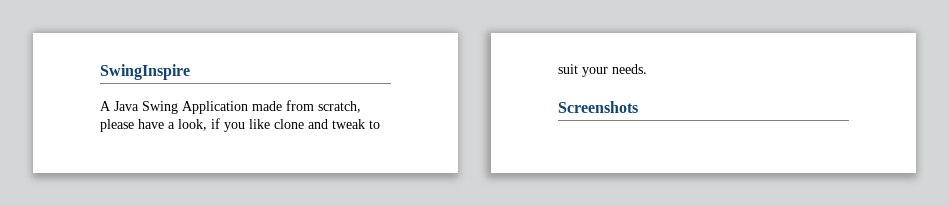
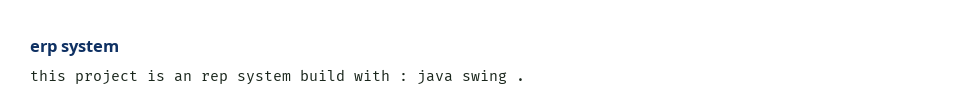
[100,64,190,80] [100,100,361,114] [100,118,380,132] [558,64,647,77] [558,101,638,113] SwingInspire // A Java Swing Application made from scratch, please have a look, if you like clone and tweak to suit your needs. // Screenshots -> [30,41,120,56] [30,69,525,85] erp system // this project is an rep system build with : java swing .

